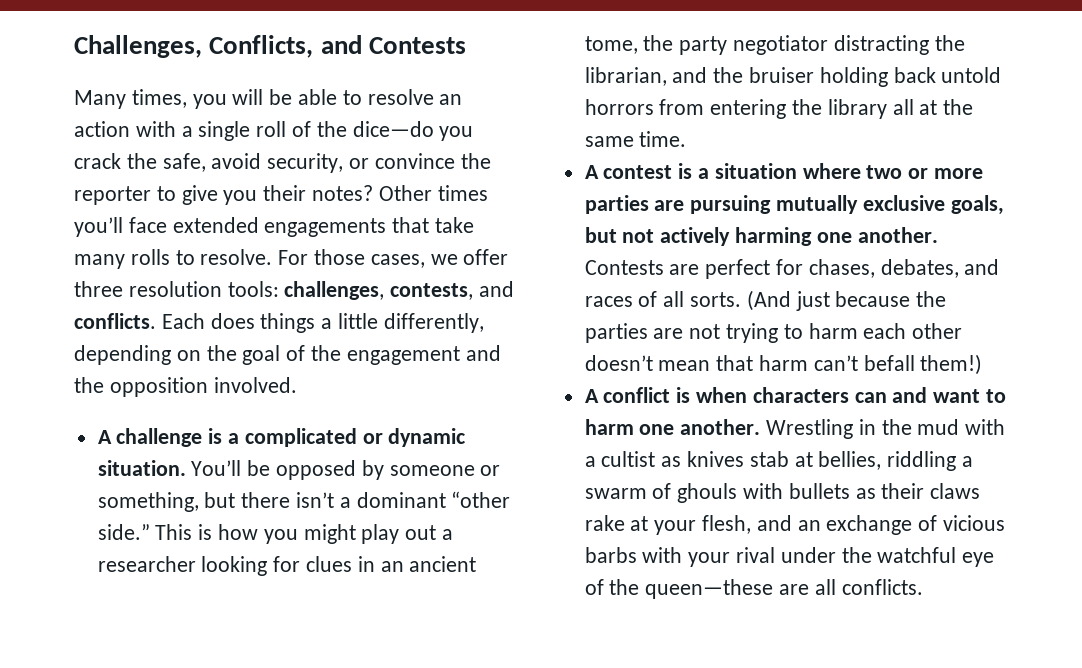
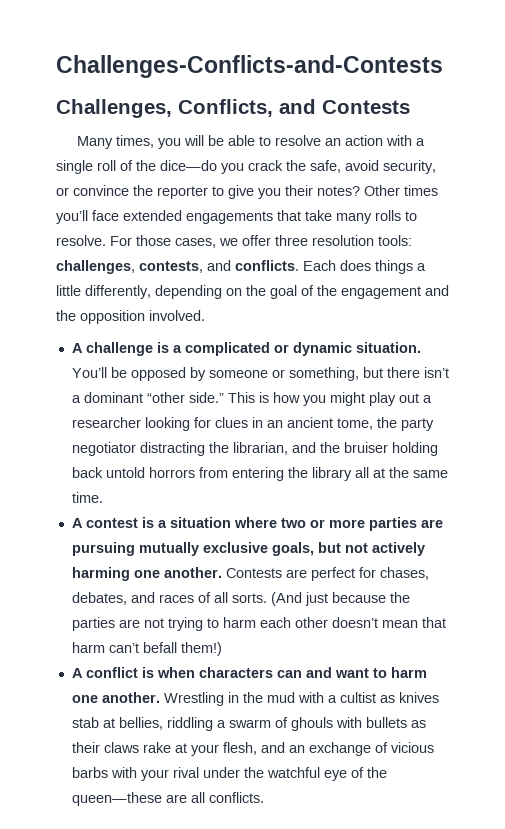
(74, 46) none -> [56,55,443,78] Challenges-Conflicts-and-Contests //

